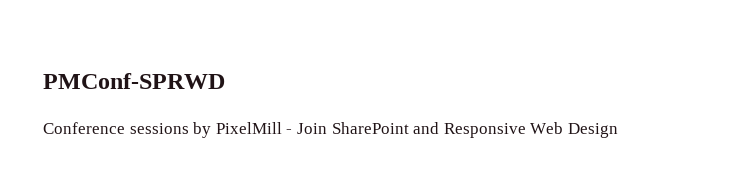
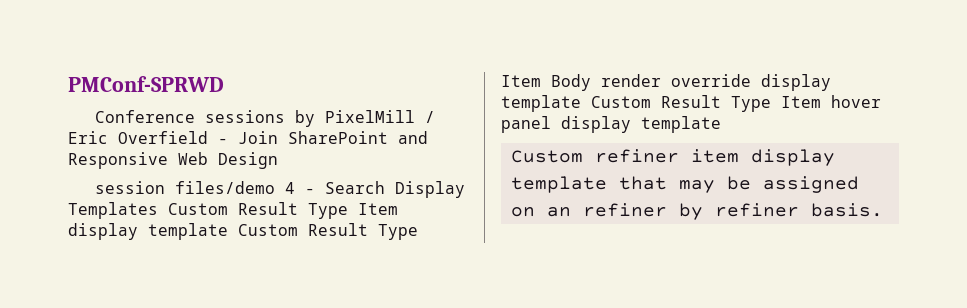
(282, 128) none -> [425,111,436,123] [68,131,208,144] / Eric Overfield
(618, 130) none -> [95,181,466,198] [68,202,398,219] [68,223,418,240] [501,74,831,91] [501,95,881,112] [501,116,721,133] [510,149,835,166] [510,176,859,193] [510,203,883,220] // session files/demo 4 - Search Display Templates Custom Result Type Item display template Custom Result Type Item Body render override display template Custom Result Type Item hover panel display template // Custom refiner item display template that may be assigned on an refiner by refiner basis.

